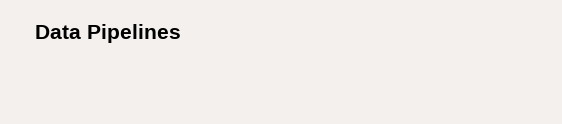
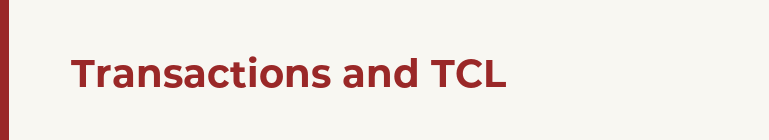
[35,24,181,43] Data Pipelines -> [71,56,506,88] Transactions and TCL

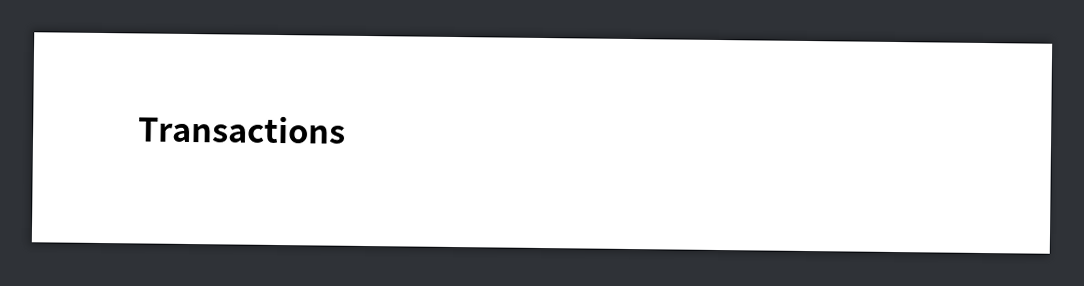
[342,58,506,88] and TCL -> (346, 129) none

